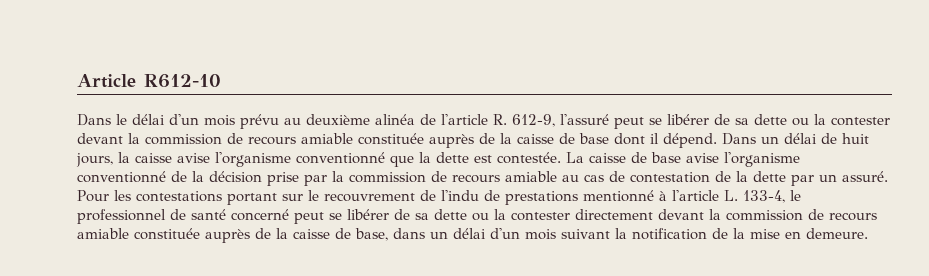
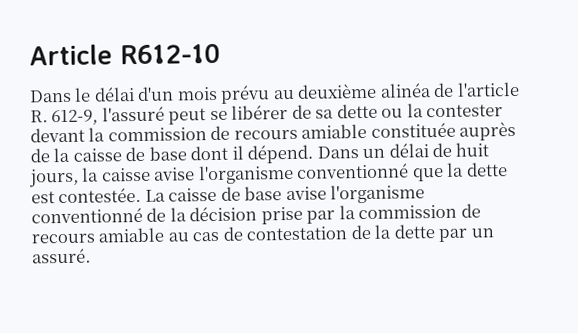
[77,190,801,205] [77,209,877,224] [77,228,868,243] Pour les contestations portant sur le recouvrement de l'indu de prestations mentionné à l'article L. 133-4, le professionnel de santé concerné peut se libérer de sa dette ou la contester directement devant la commission de recours amiable constituée auprès de la caisse de base, dans un délai d'un mois suivant la notification de la mise en demeure. -> (91, 256) none

